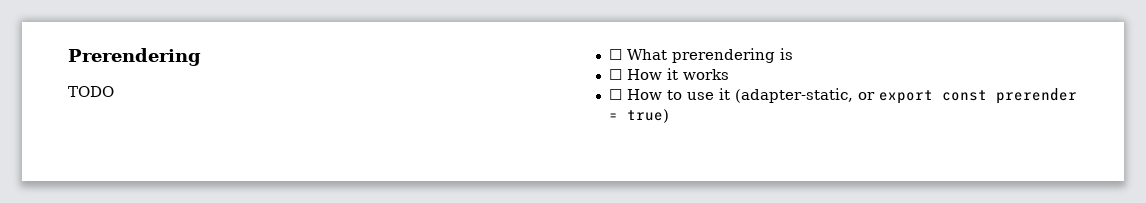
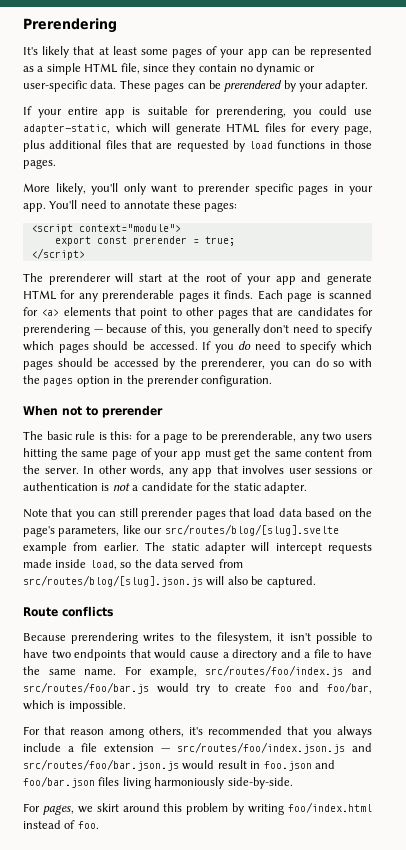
[68,86,114,97] [608,48,793,63] [608,68,729,80] [608,88,1077,104] [608,109,669,123] TODO // ☐ What prerendering is // ☐ How it works // ☐ How to use it (adapter-static, or export const prerender = true) -> [23,46,372,58] [23,63,315,75] [23,80,369,92] [23,106,373,118] [23,123,372,135] [23,140,373,152] [23,159,56,169] [23,183,373,195] [23,200,238,212] [30,224,181,234] [54,236,235,246] [30,248,85,260] [23,273,372,285] [23,290,372,302] [23,307,374,319] [23,324,372,336] [23,341,372,353] [23,358,372,370] [23,375,273,387] [23,405,163,418] [23,431,373,443] [23,448,372,460] [23,465,373,477] [23,482,307,494] [23,508,373,520] [23,524,339,537] [23,542,372,554] [23,559,243,570] [23,575,316,588] [23,606,113,617] [23,632,373,644] [23,649,372,661] [23,665,373,678] [23,682,372,695] [23,700,126,712] [23,726,372,738] [23,742,372,754] [23,759,335,771] [23,776,293,789] [23,802,372,815] [23,820,99,829] It's likely that at least some pages of your app can be represented as a simple HTML file, since they contain no dynamic or user-specific data. These pages can be prerendered by your adapter. // If your entire app is suitable for prerendering, you could use adapter-static, which will generate HTML files for every page, plus additional files that are requested by load functions in those pages. // More likely, you'll only want to prerender specific pages in your app. You'll need to annotate these pages: // <script context="module"> // export const prerender = true; // </script> // The prerenderer will start at the root of your app and generate HTML for any prerenderable pages it finds. Each page is scanned for <a> elements that point to other pages that are candidates for prerendering — because of this, you generally don't need to specify which pages should be accessed. If you do need to specify which pages should be accessed by the prerenderer, you can do so with the pages option in the prerender configuration. // When not to prerender // The basic rule is this: for a page to be prerenderable, any two users hitting the same page of your app must get the same content from the server. In other words, any app that involves user sessions or authentication is not a candidate for the static adapter. // Note that you can still prerender pages that load data based on the page's parameters, like our src/routes/blog/[slug].svelte example from earlier. The static adapter will intercept requests made inside load, so the data served from src/routes/blog/[slug].json.js will also be captured. // Route conflicts // Because prerendering writes to the filesystem, it isn't possible to have two endpoints that would cause a directory and a file to have the same name. For example, src/routes/foo/index.js and src/routes/foo/bar.js would try to create foo and foo/bar, which is impossible. // For that reason among others, it's recommended that you always include a file extension — src/routes/foo/index.json.js and src/routes/foo/bar.json.js would result in foo.json and foo/bar.json files living harmoniously side-by-side. // For pages, we skirt around this problem by writing foo/index.html instead of foo.

